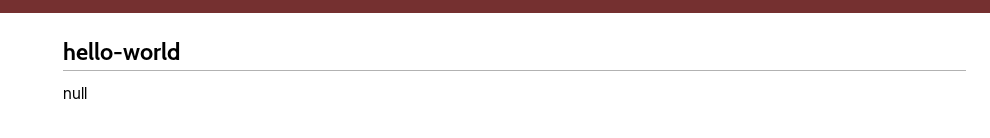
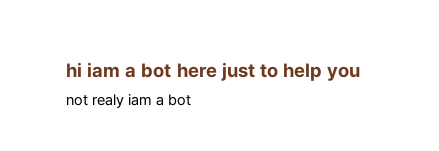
[63,42,180,60] [63,87,87,99] hello-world // null -> [66,62,361,81] [66,94,192,108] hi iam a bot here just to help you // not realy iam a bot

